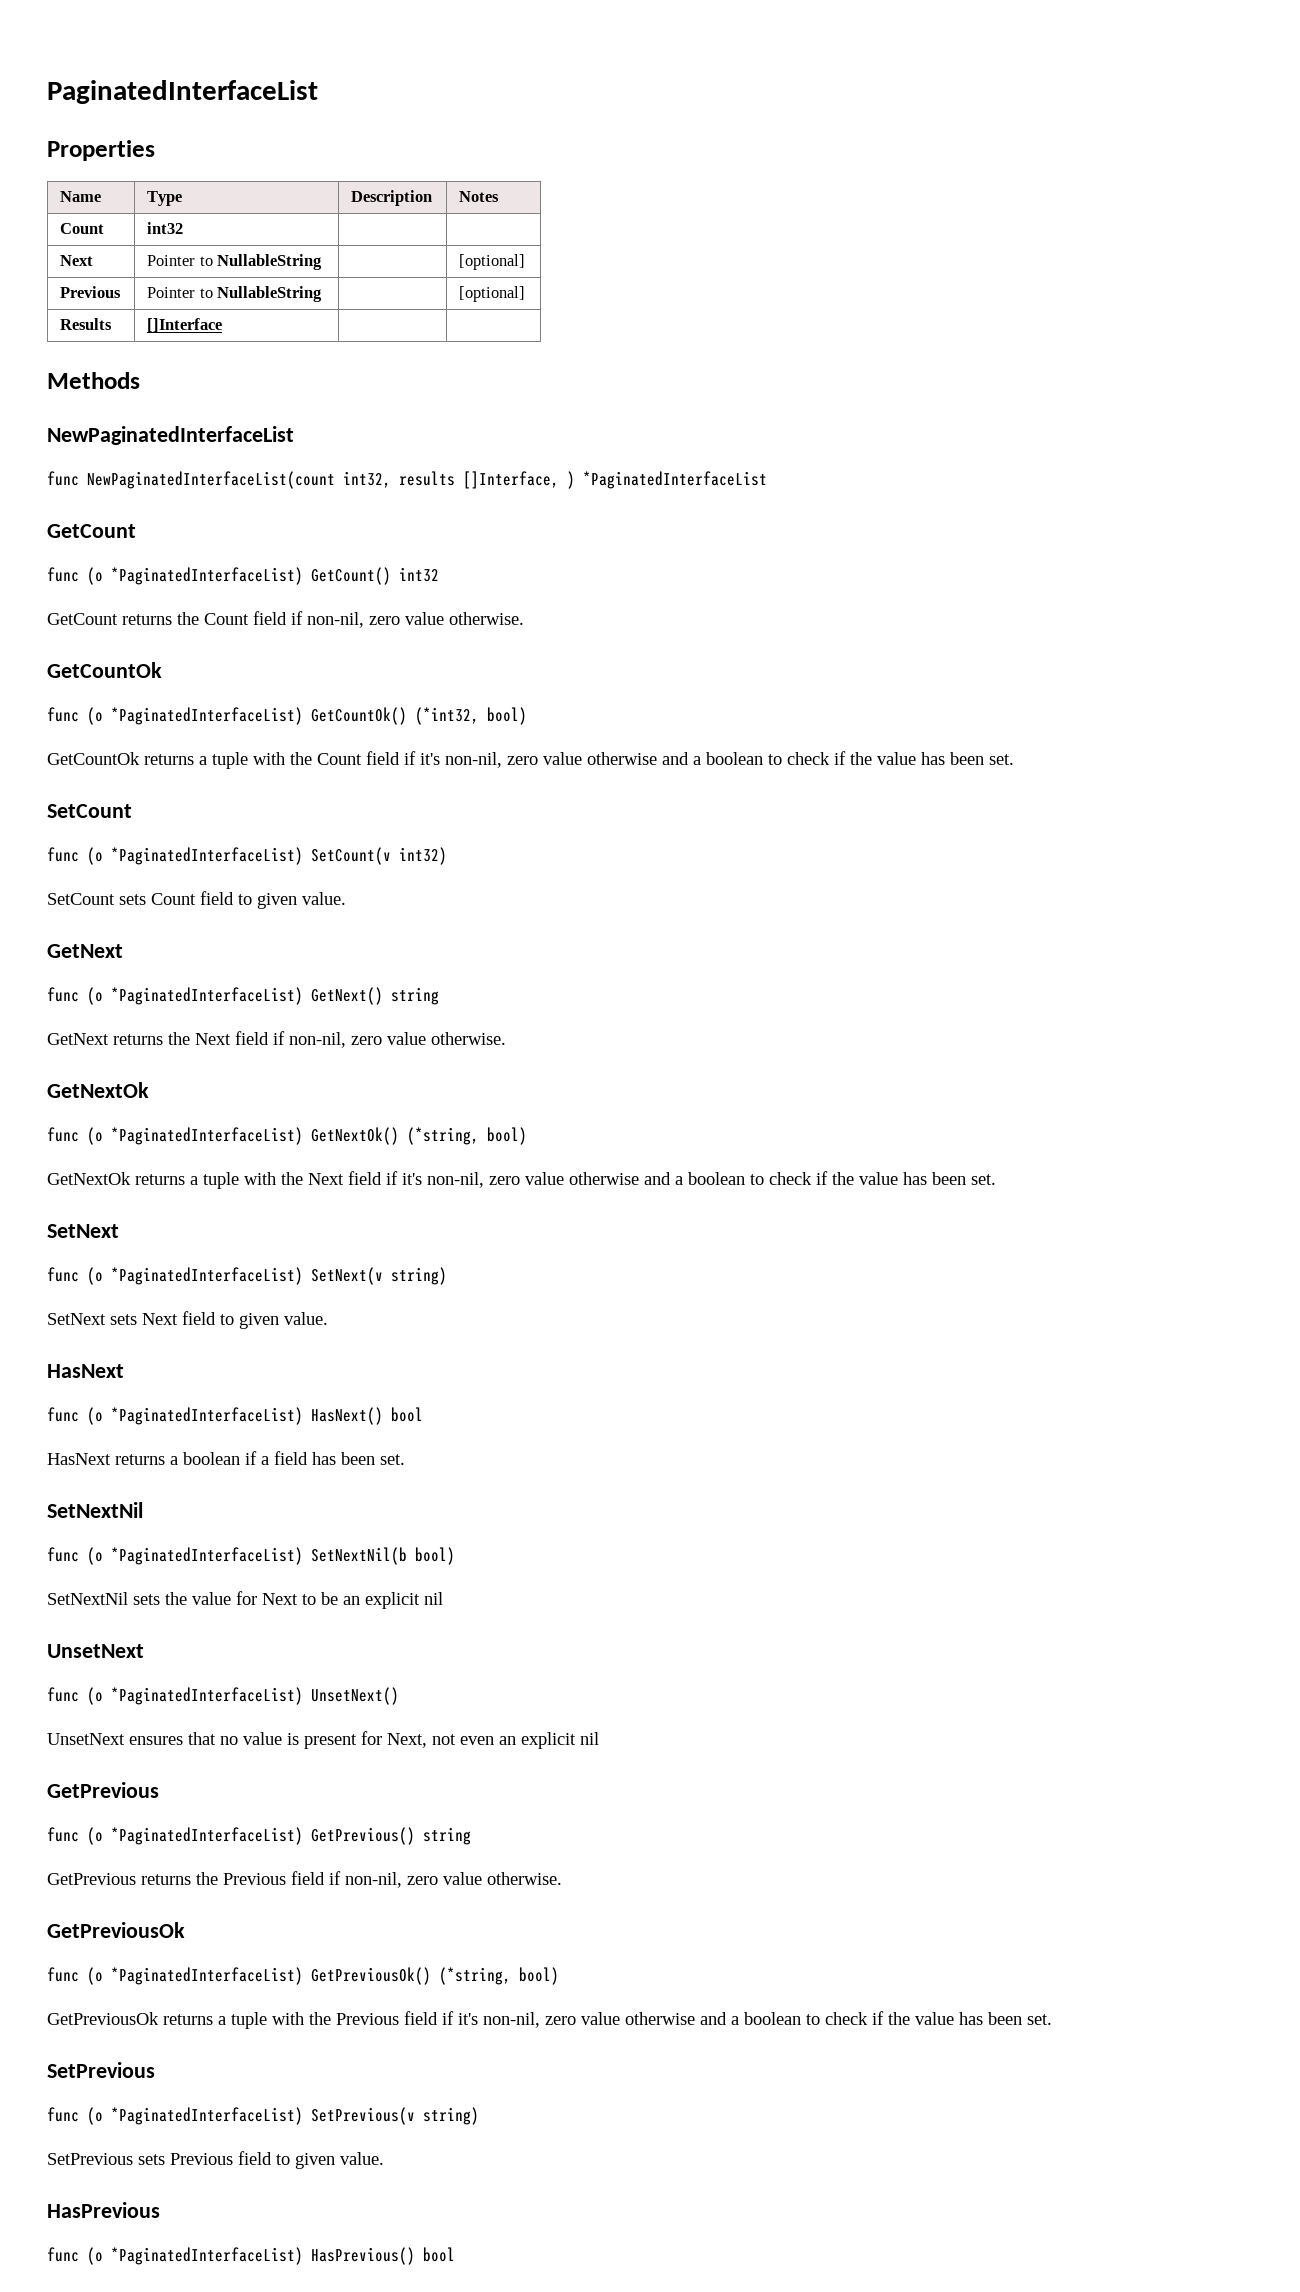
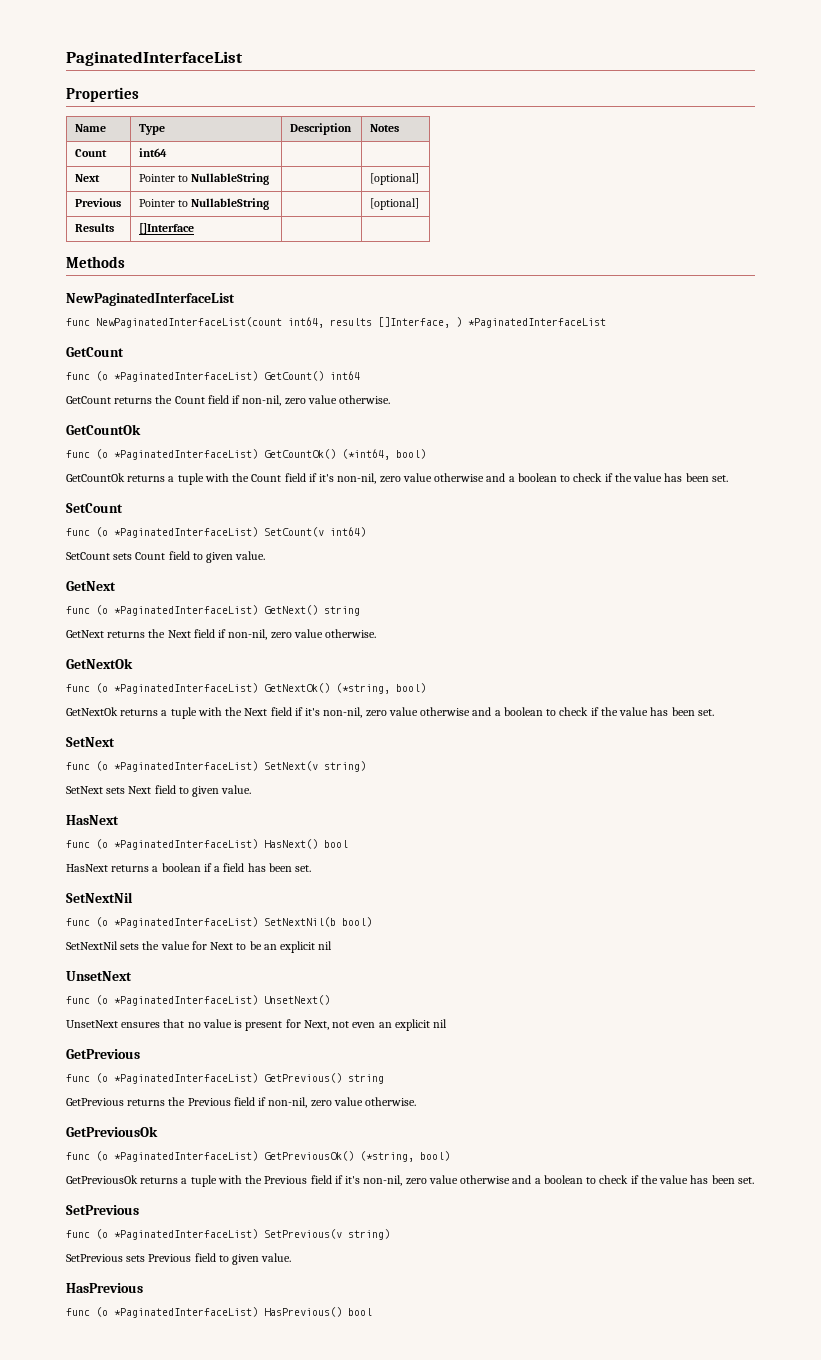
[147,222,184,234] int32 -> [138,148,167,157] int64
[343,471,391,488] int32, -> [288,317,324,328] int64,
[399,567,439,582] int32 -> [330,371,360,380] int64
[415,707,479,725] (*int32, -> [342,449,390,460] (*int64,
[399,847,447,865] int32) -> [330,527,366,537] int64)

